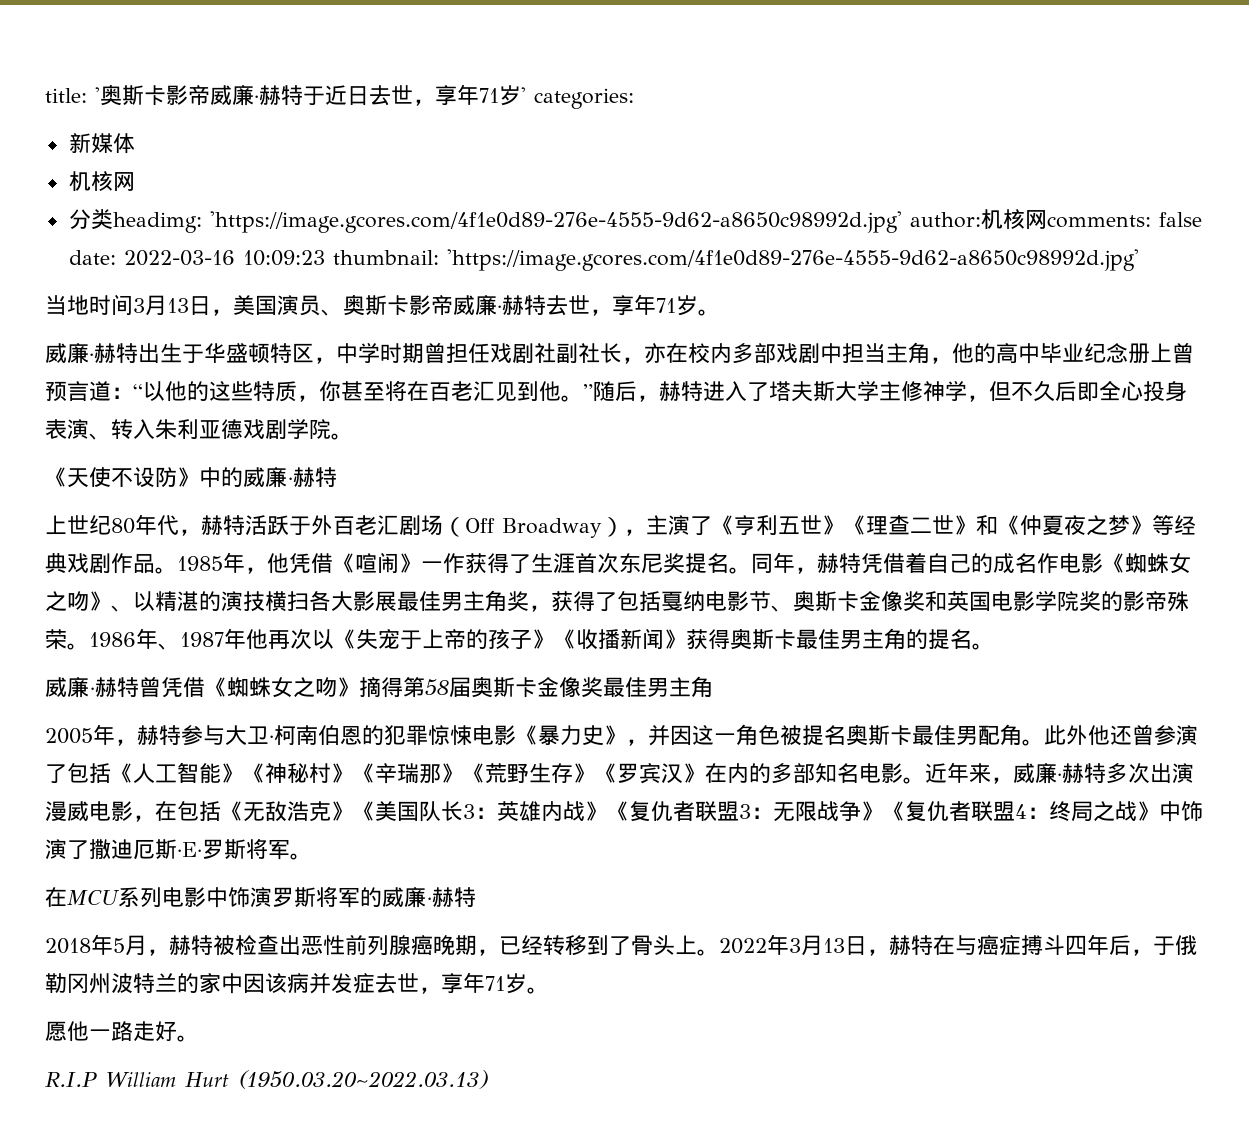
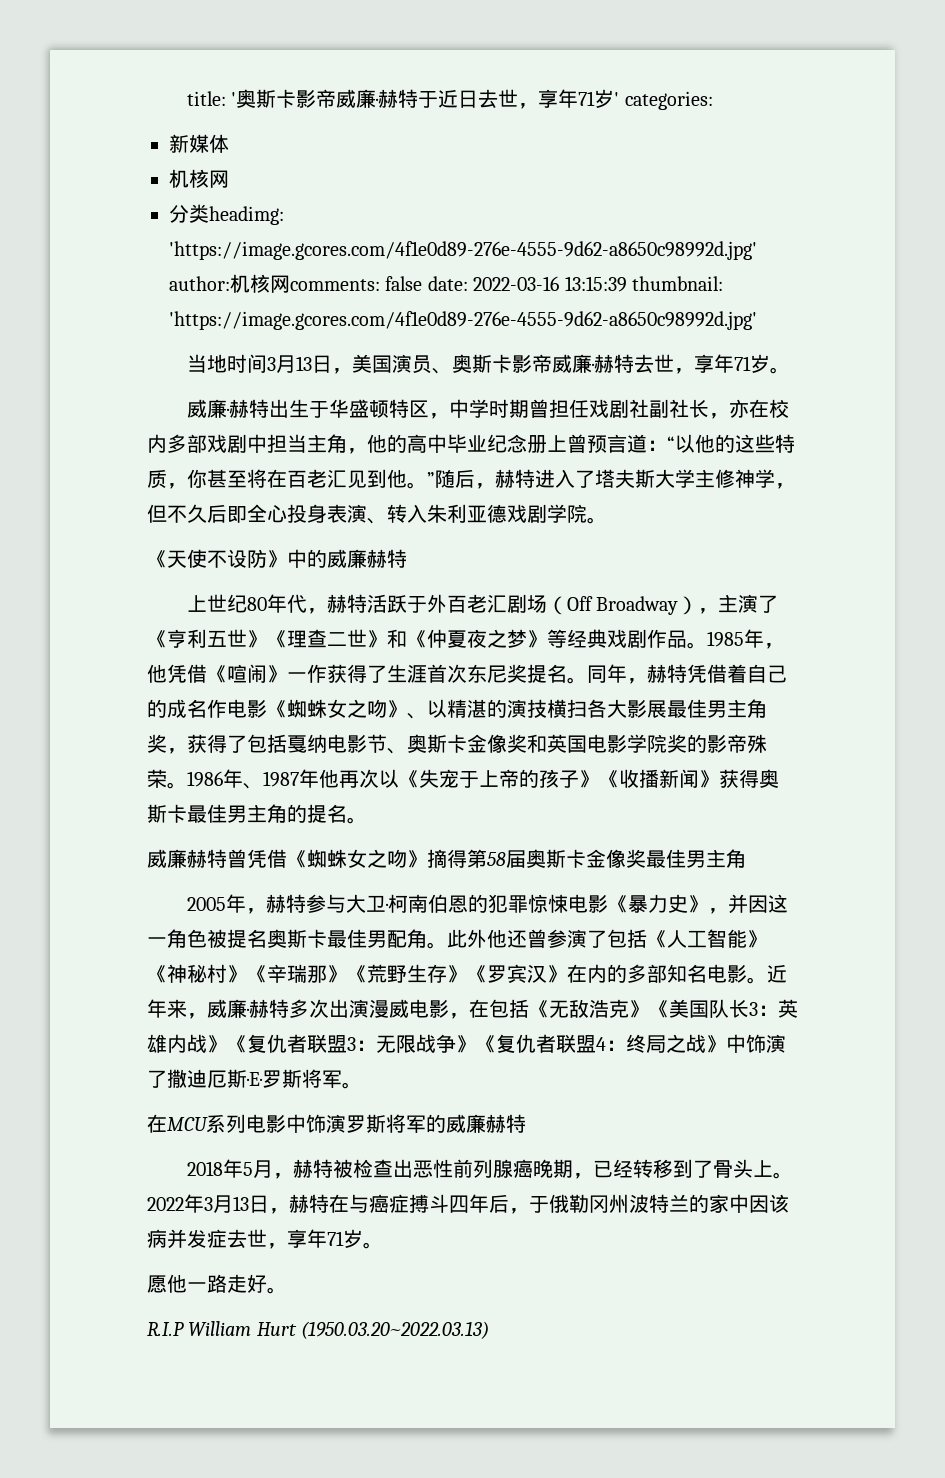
[242,250,325,266] 10:09:23 -> [564,276,627,292] 13:15:39

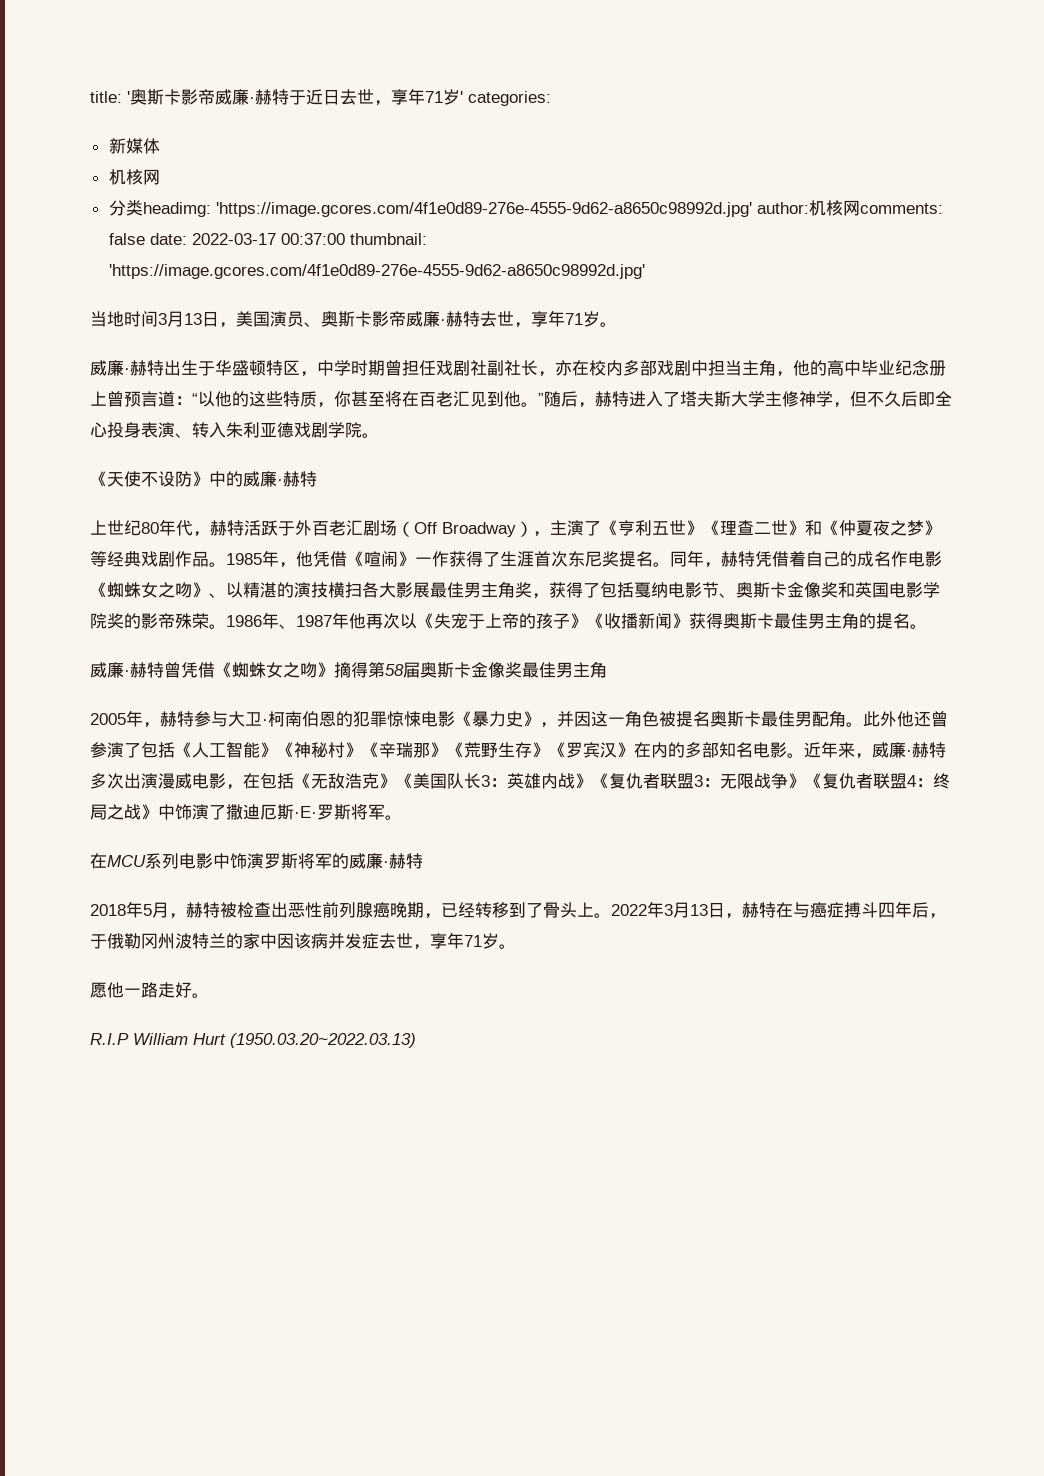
[473,276,627,292] 2022-03-16 13:15:39 -> [191,233,345,245] 2022-03-17 00:37:00

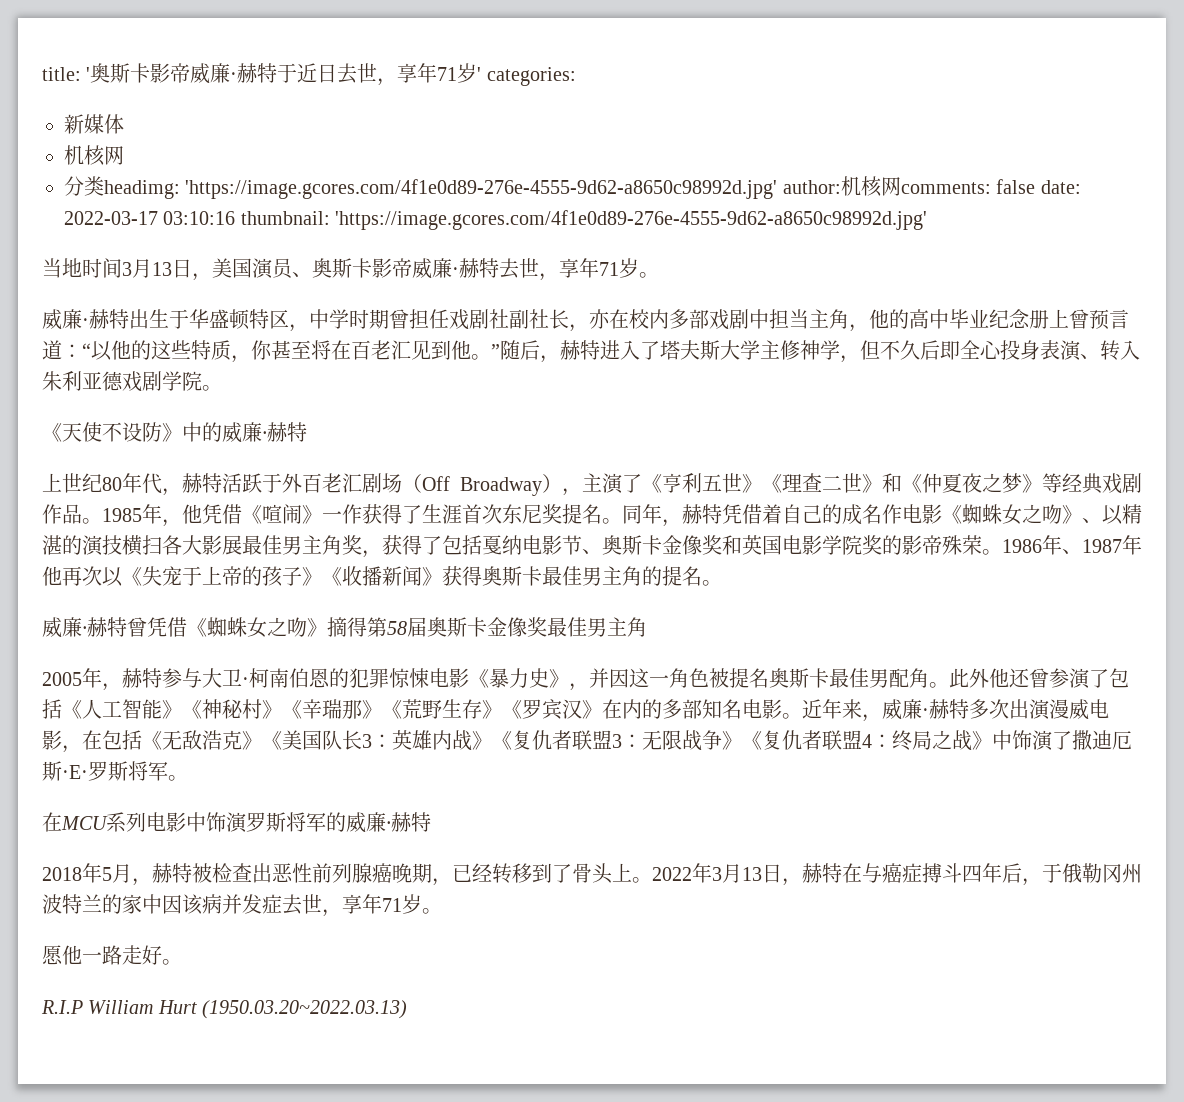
[280,233,345,245] 00:37:00 -> [163,211,236,225] 03:10:16

